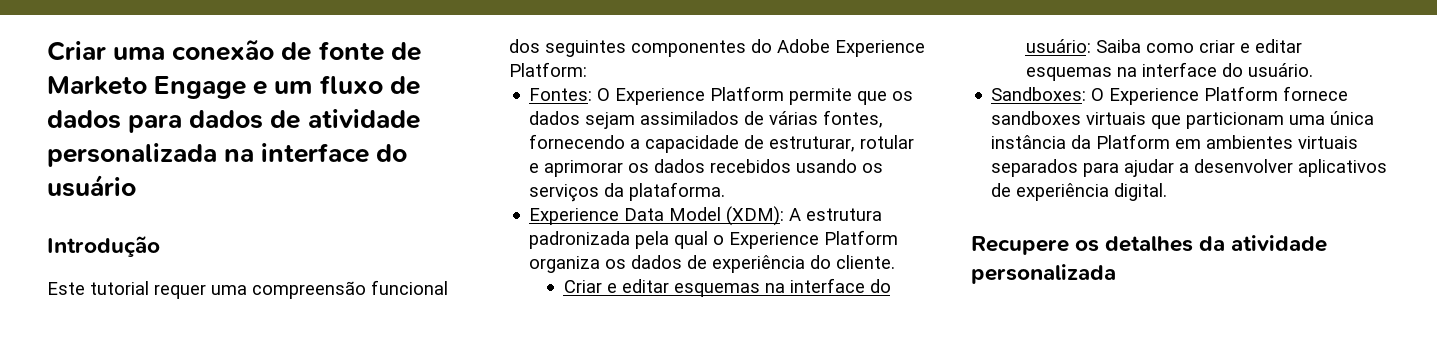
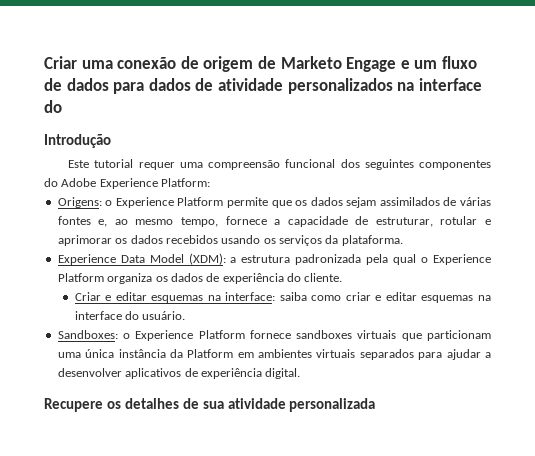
[318,41,384,61] fonte -> [203,56,254,72] origem
[47,143,408,167] [47,174,136,197] personalizada na interface do usuário -> [287,78,482,94] [44,100,62,113] personalizados na interface do
[529,88,611,101] Fontes: O -> [57,197,113,208] Origens: o
[823,110,884,128] [529,134,626,149] fontes, fornecendo -> [57,216,267,227] fontes e, ao mesmo tempo, fornece
[789,208,802,221] A -> [230,257,237,263] a
[789,278,891,293] [1025,39,1141,53] interface do usuário: Saiba -> [225,292,307,301] interface: saiba
[1091,88,1105,101] O -> [123,333,131,339] o
[1199,236,1226,251] da -> [182,398,224,409] de sua

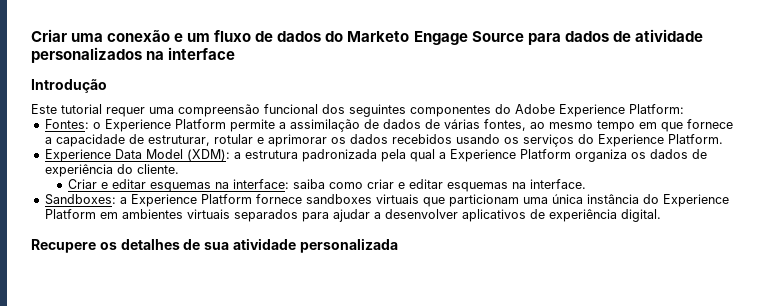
[180,56,397,72] de origem de Marketo Engage -> (171, 36) none
(109, 84) none -> [325,31,524,45] do Marketo Engage Source
[44,100,62,113] do -> (236, 53) none
[57,197,102,208] Origens: -> [44,119,89,129] Fontes:
[271,197,491,208] [57,216,219,227] que os dados sejam assimilados de várias fontes e, ao mesmo tempo, -> [278,119,683,132] a assimilação de dados de várias fontes, ao mesmo tempo em que
[325,235,403,246] da plataforma. -> [577,134,723,147] do Experience Platform.
[421,257,429,263] o -> [438,152,446,159] a
[74,311,186,320] interface do usuário. -> [529,179,586,189] interface.
[123,333,131,339] o -> [119,197,127,204] a
[169,349,183,358] da -> [642,194,729,207] do Experience

